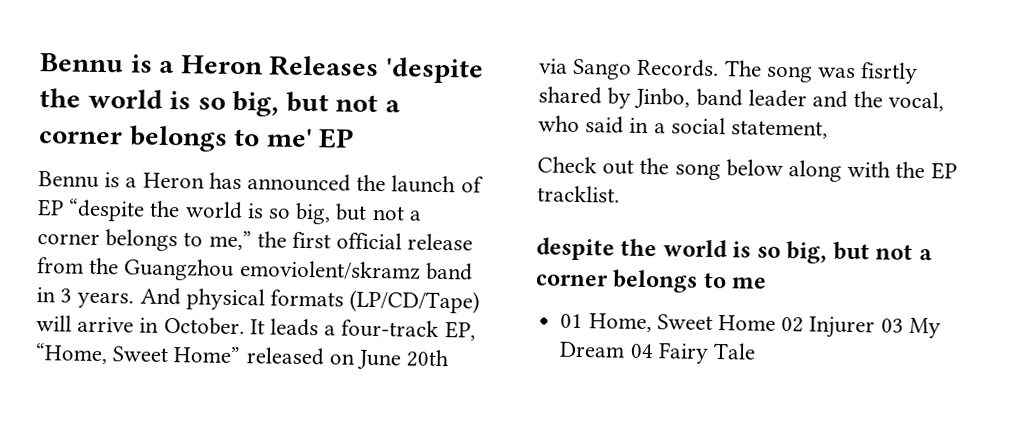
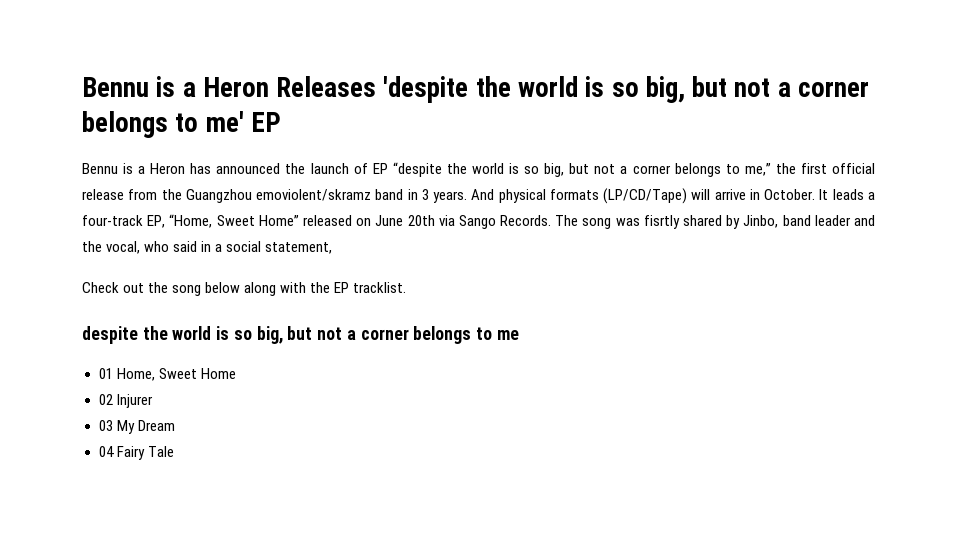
(776, 323) none -> (236, 373) //
(876, 327) none -> (153, 401) //
(626, 349) none -> (175, 425) //

